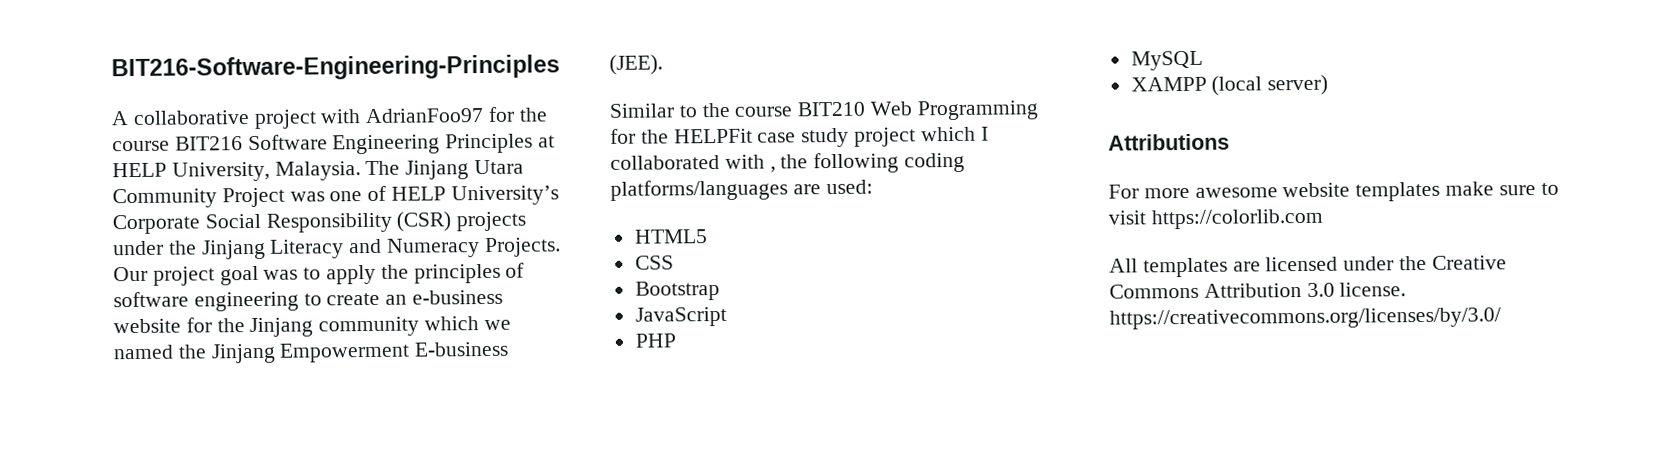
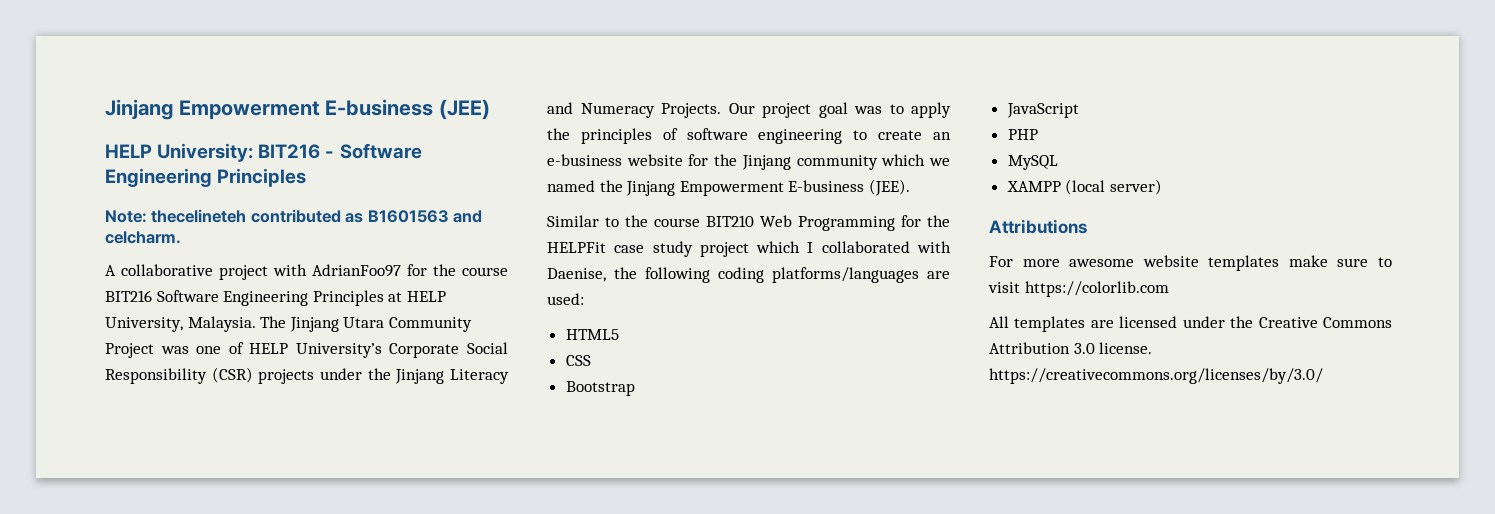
[111,54,560,82] BIT216-Software-Engineering-Principles -> [105,99,490,120] [105,143,422,162] [105,168,307,187] [105,209,483,223] [105,231,181,244] Jinjang Empowerment E-business (JEE) // HELP University: BIT216 - Software Engineering Principles // Note: thecelineteh contributed as B1601563 and celcharm.
[769,166,776,173] , -> [547,268,606,282] Daenise,

